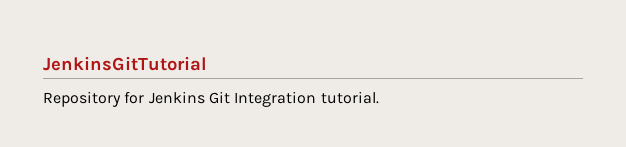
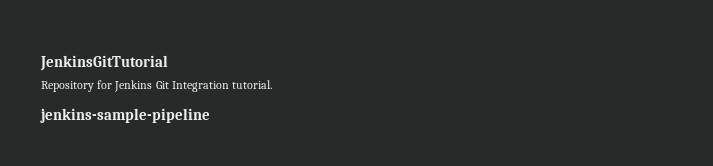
(379, 97) none -> [40,108,210,123] // jenkins-sample-pipeline

